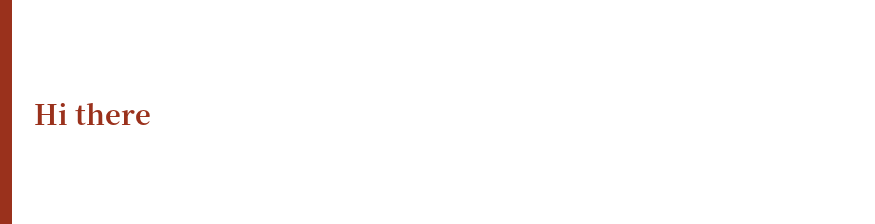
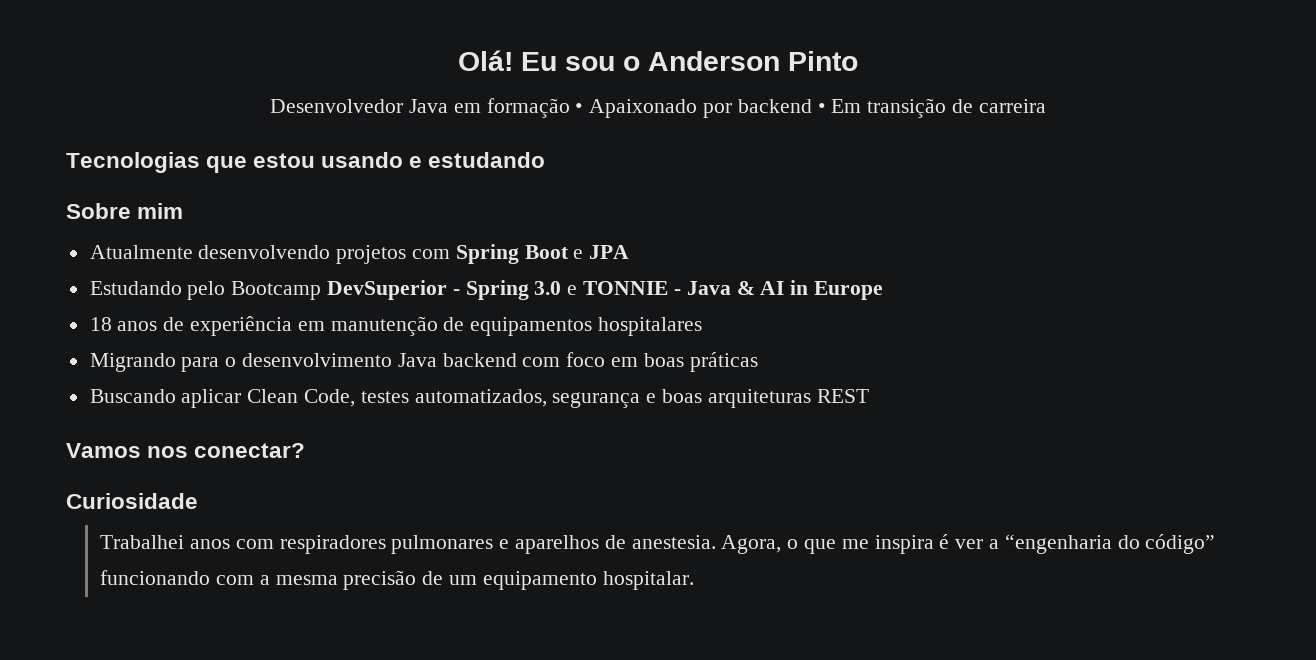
[34,102,152,125] Hi there -> [458,50,858,71] [270,98,1046,118] [66,152,546,173] [66,203,184,219] [89,244,630,264] [89,280,883,300] [89,316,703,336] [89,352,758,372] [89,389,869,408] [66,443,306,458] [66,493,198,509] [100,534,1216,554] [100,570,694,590] Olá! Eu sou o Anderson Pinto // Desenvolvedor Java em formação • Apaixonado por backend • Em transição de carreira // Tecnologias que estou usando e estudando // Sobre mim // Atualmente desenvolvendo projetos com Spring Boot e JPA // Estudando pelo Bootcamp DevSuperior - Spring 3.0 e TONNIE - Java & AI in Europe // 18 anos de experiência em manutenção de equipamentos hospitalares // Migrando para o desenvolvimento Java backend com foco em boas práticas // Buscando aplicar Clean Code, testes automatizados, segurança e boas arquiteturas REST // Vamos nos conectar? // Curiosidade // Trabalhei anos com respiradores pulmonares e aparelhos de anestesia. Agora, o que me inspira é ver a “engenharia do código” funcionando com a mesma precisão de um equipamento hospitalar.

